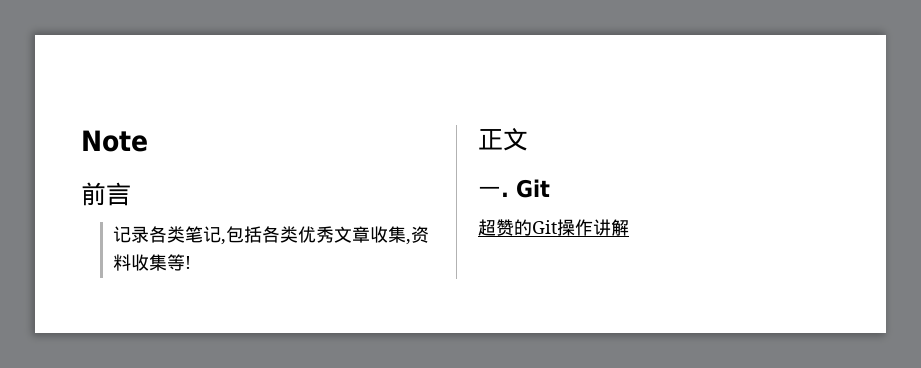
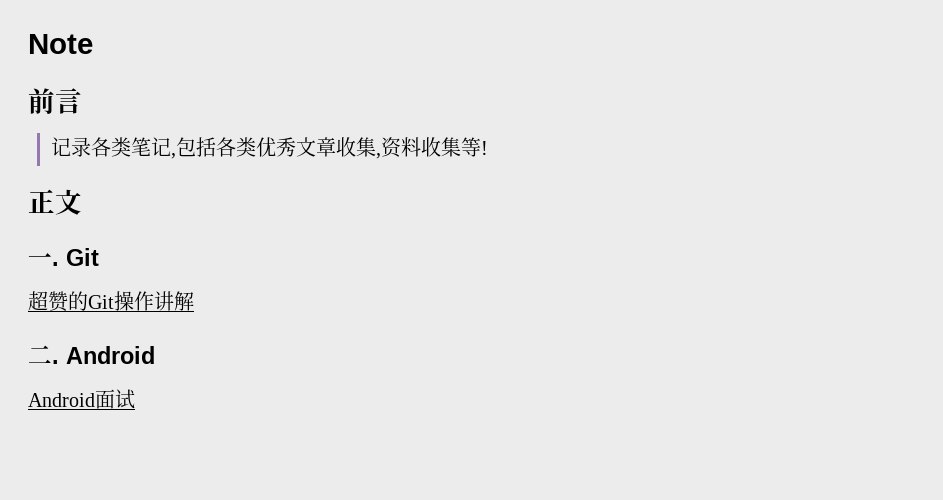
(629, 227) none -> [28,345,155,364] [28,389,135,409] // 二. Android // Android面试

